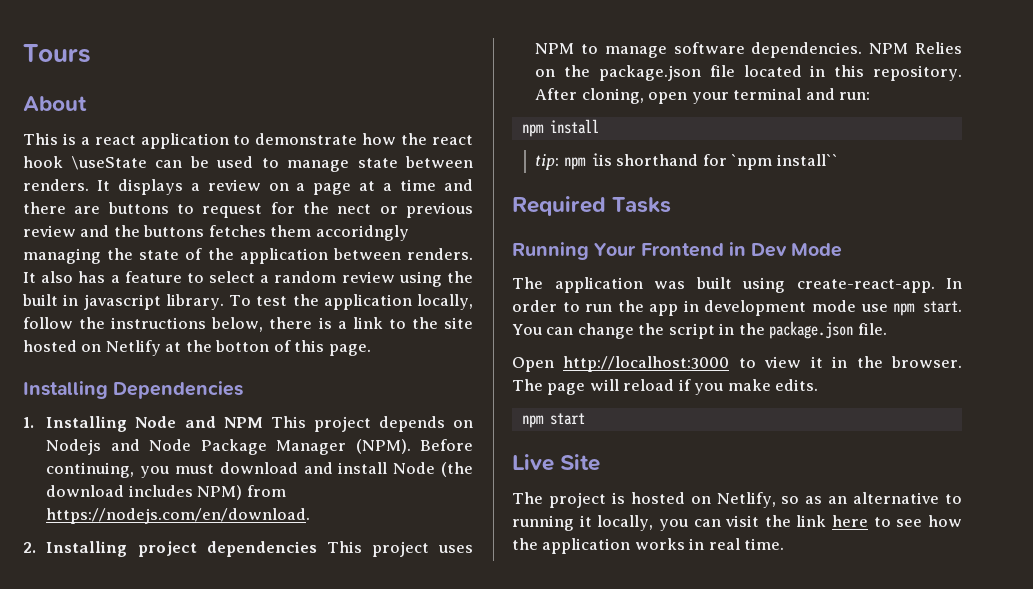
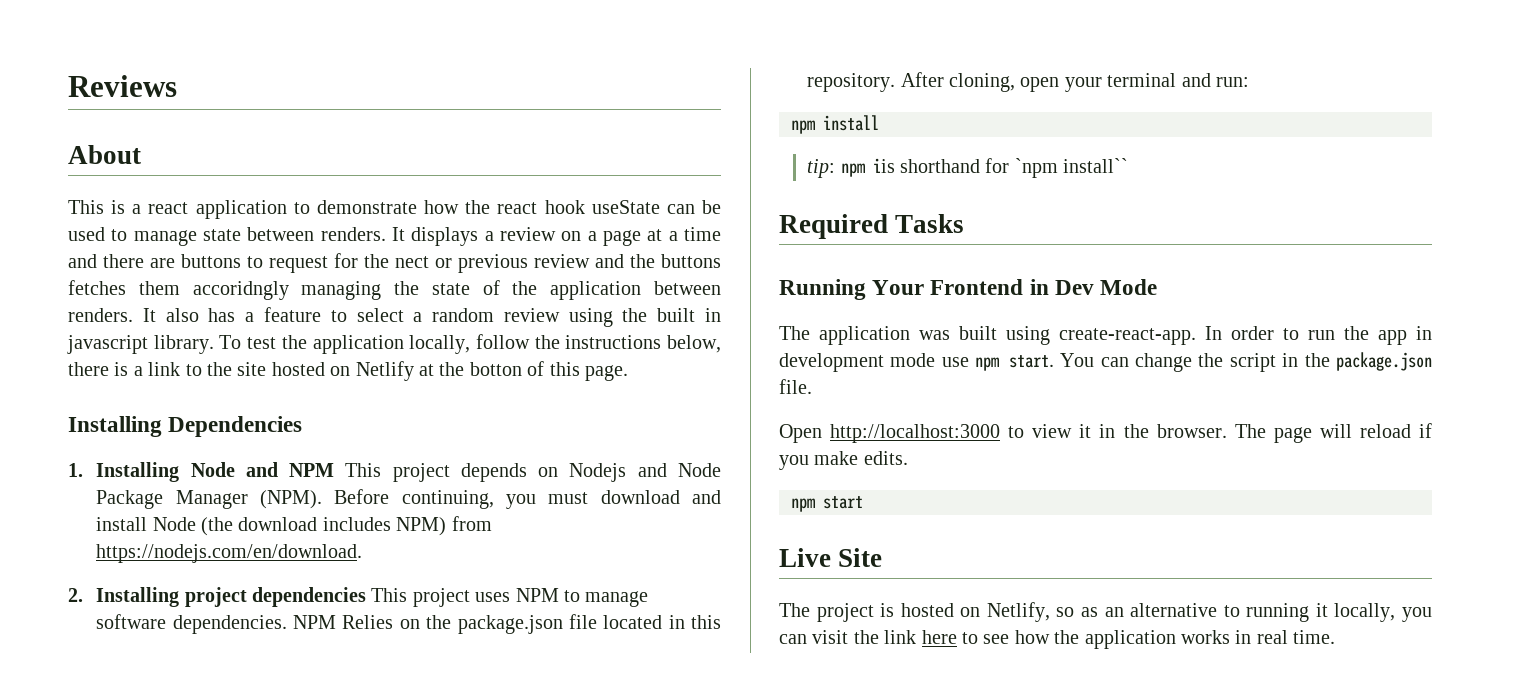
[23,44,91,63] Tours -> [68,75,177,97] Reviews
[70,156,147,170] \useState -> [591,200,660,214] useState

